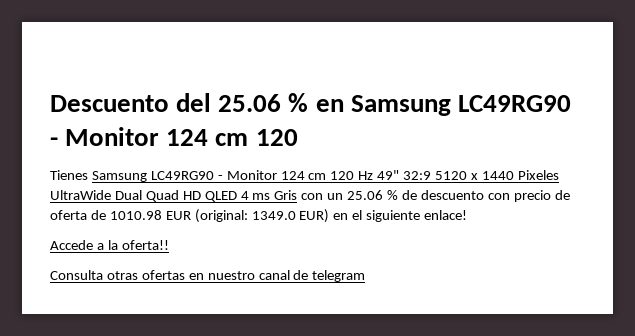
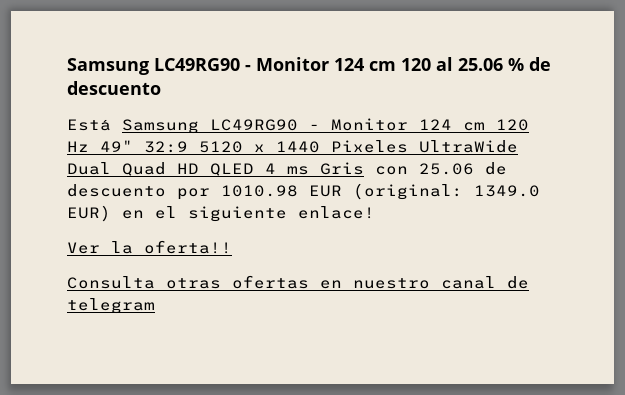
[50,93,571,116] [50,127,298,146] [50,170,88,180] Descuento del 25.06 % en Samsung LC49RG90 - Monitor 124 cm 120 // Tienes -> [67,57,551,75] [67,81,161,95] [67,119,111,131] Samsung LC49RG90 - Monitor 124 cm 120 al 25.06 % de descuento // Está
[327,190,570,202] [50,210,106,220] un 25.06 % de descuento con precio de oferta de -> [419,162,507,175] [67,184,210,200] 25.06 de descuento por
[50,240,104,250] Accede a -> [67,242,100,254] Ver

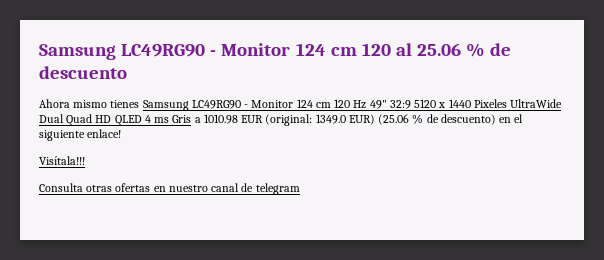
[67,119,111,131] Está -> [39,99,140,108] Ahora mismo tienes
[375,162,507,175] [67,184,210,200] con 25.06 de descuento por -> [194,117,201,123] a
(111, 213) none -> [378,114,496,125] (25.06 % de descuento)
[67,240,232,254] Ver la oferta!! -> [39,156,85,165] Visítala!!!

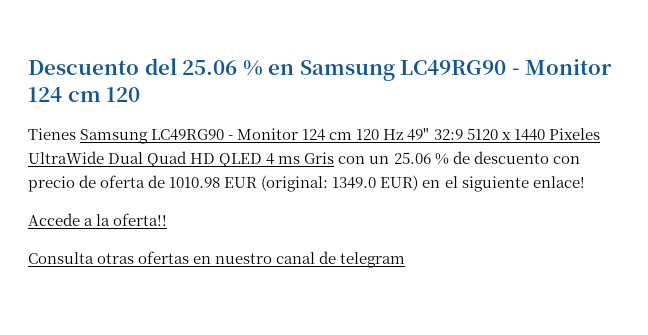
[39,43,512,60] [39,66,127,79] [39,99,140,108] Samsung LC49RG90 - Monitor 124 cm 120 al 25.06 % de descuento // Ahora mismo tienes -> [28,58,613,81] [28,87,141,102] [28,128,76,140] Descuento del 25.06 % en Samsung LC49RG90 - Monitor 124 cm 120 // Tienes
[194,117,201,123] a -> [338,151,580,165] [28,175,166,192] con un 25.06 % de descuento con precio de oferta de
[378,114,496,125] (25.06 % de descuento) -> (419, 183) none
[39,156,85,165] Visítala!!! -> [28,213,168,226] Accede a la oferta!!

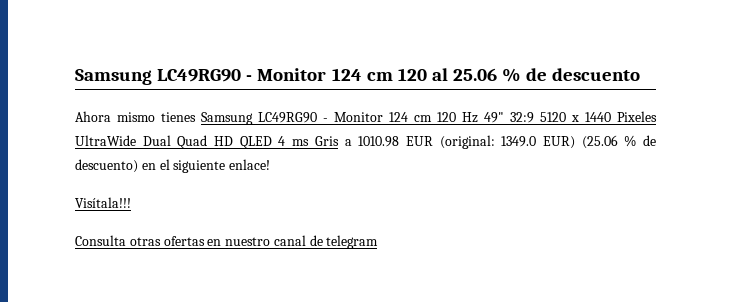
[28,58,613,81] [28,87,141,102] [28,128,76,140] Descuento del 25.06 % en Samsung LC49RG90 - Monitor 124 cm 120 // Tienes -> [75,68,641,85] [75,111,196,122] Samsung LC49RG90 - Monitor 124 cm 120 al 25.06 % de descuento // Ahora mismo tienes
[338,151,580,165] [28,175,166,192] con un 25.06 % de descuento con precio de oferta de -> [344,139,352,146] a
(419, 183) none -> [581,135,656,149] [75,159,138,173] (25.06 % de descuento)
[28,213,168,226] Accede a la oferta!! -> [75,197,131,208] Visítala!!!

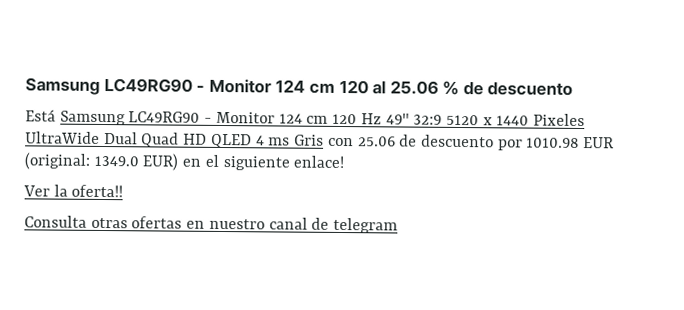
[75,111,196,122] Ahora mismo tienes -> [25,109,56,122] Está
[344,139,352,146] a -> [327,134,523,151] con 25.06 de descuento por
[581,135,656,149] [75,159,138,173] (25.06 % de descuento) -> (180, 162) none
[75,197,131,208] Visítala!!! -> [23,184,124,198] Ver la oferta!!

